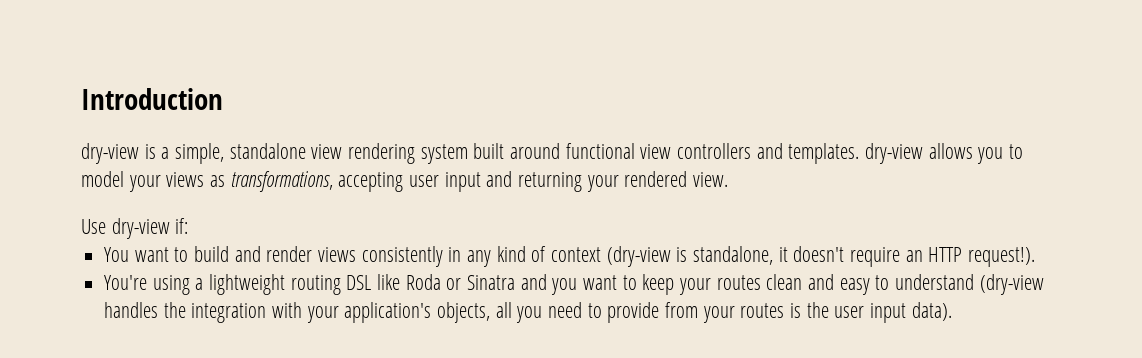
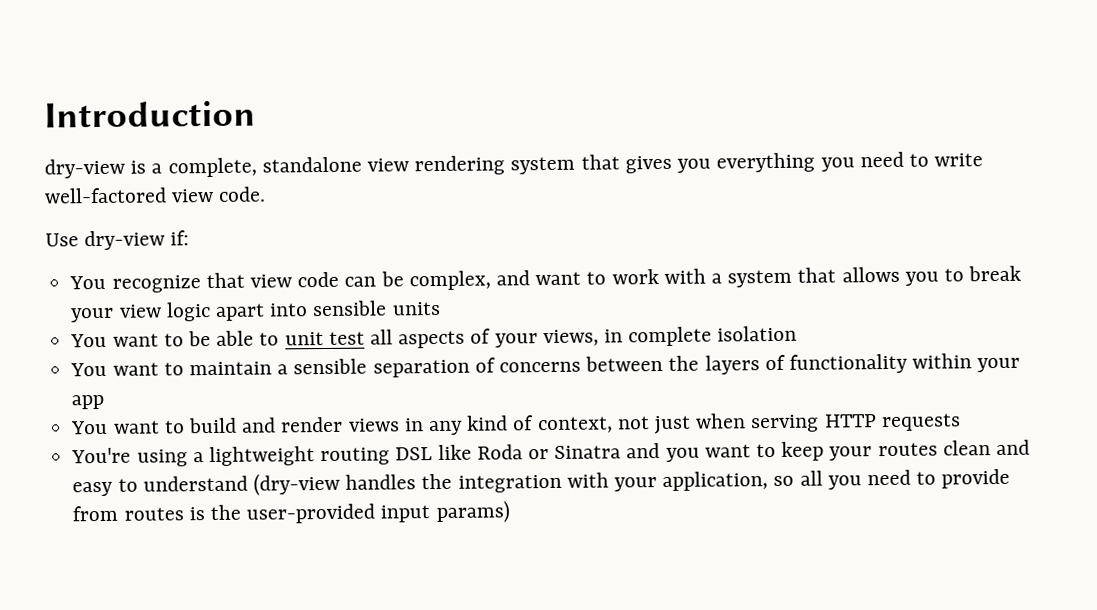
[175,143,225,164] simple, -> [167,157,257,178] complete,
[473,143,1024,164] [81,171,729,192] [81,218,189,239] built around functional view controllers and templates. dry-view allows you to model your views as transformations, accepting user input and returning your rendered view. // Use dry-view if: -> [580,151,984,174] [44,186,267,204] [45,230,190,251] [69,265,1022,293] [71,300,441,323] [70,325,798,349] [70,353,1021,378] [71,394,105,410] that gives you everything you need to write well-factored view code. // Use dry-view if: // You recognize that view code can be complex, and want to work with a system that allows you to break your view logic apart into sensible units // You want to be able to unit test all aspects of your views, in complete isolation // You want to maintain a sensible separation of concerns between the layers of functionality within your app
[361,246,443,267] consistently -> (400, 425) none
[551,246,1036,267] context (dry-view is standalone, it doesn't require an HTTP request!). -> [536,413,961,435] context, not just when serving HTTP requests
[344,302,491,323] application's objects, -> [662,471,795,491] application, so
[702,306,735,323] your -> (119, 513) none
[834,302,952,323] user input data). -> [246,500,510,524] user-provided input params)

